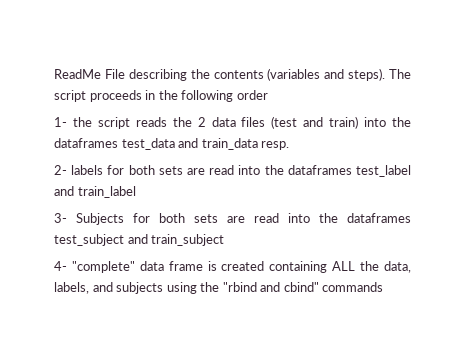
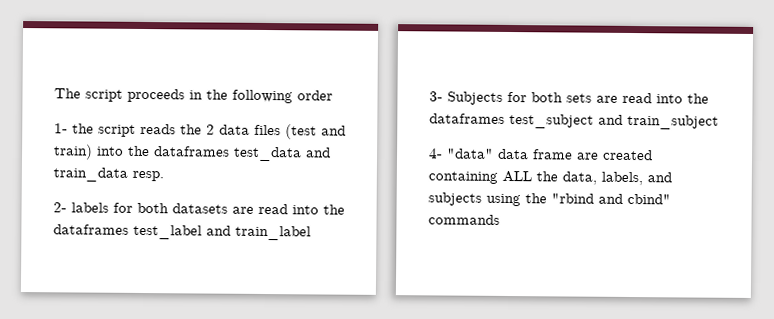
[54,68,386,81] ReadMe File describing the contents (variables and steps). -> (54, 93) none
[158,166,183,175] sets -> [172,203,228,214] datasets
[71,261,135,273] "complete" -> [447,148,494,159] "data"
[207,261,217,271] is -> [577,152,599,160] are

